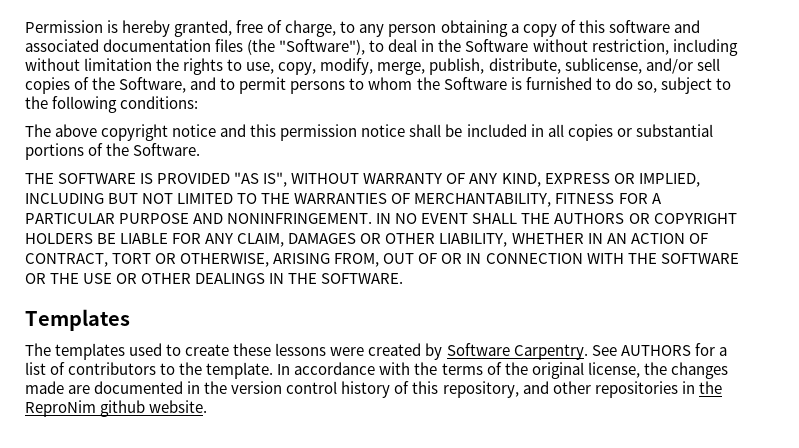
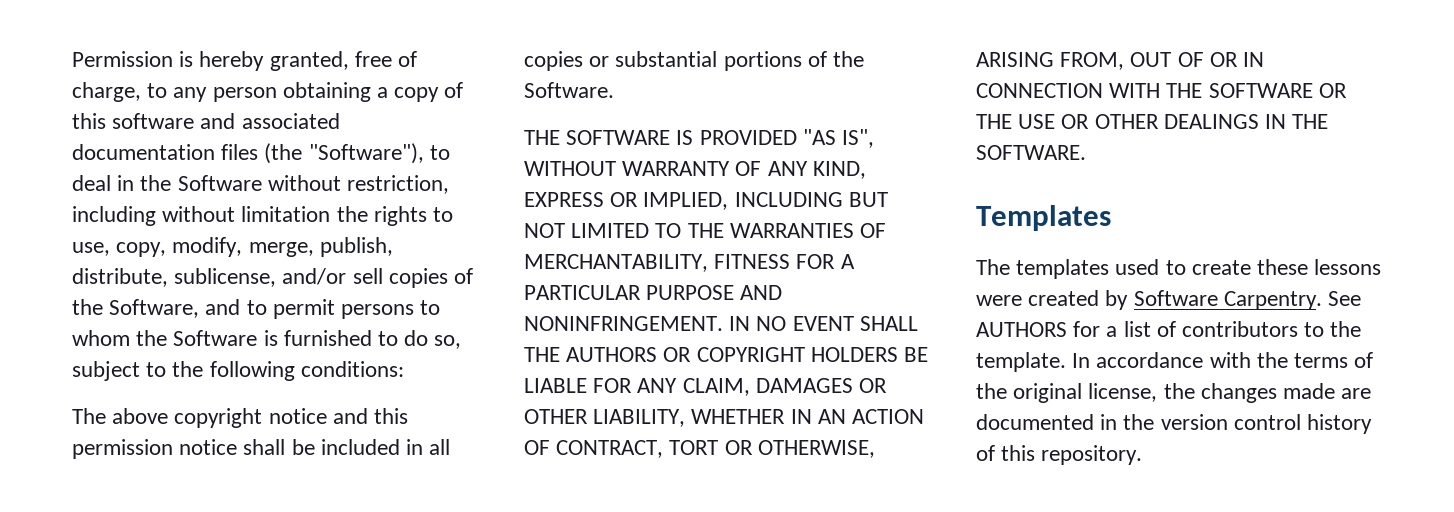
[442,381,722,398] [25,400,208,417] repository, and other repositories in the ReproNim github website. -> [1041,445,1143,465] repository.

